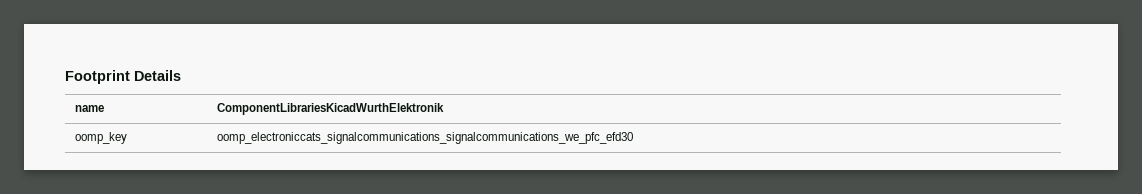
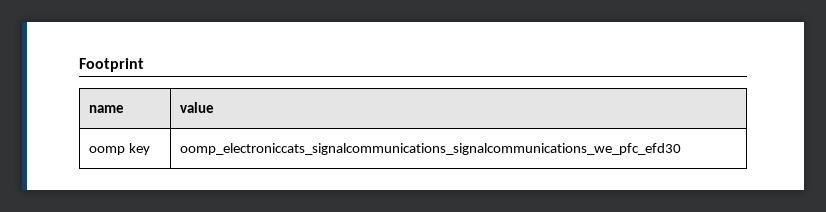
[134,70,181,81] Details -> (144, 65) none
[217,103,445,115] [75,132,128,144] ComponentLibrariesKicadWurthElektronik // oomp_key -> [179,102,214,113] [88,143,150,155] value // oomp key

